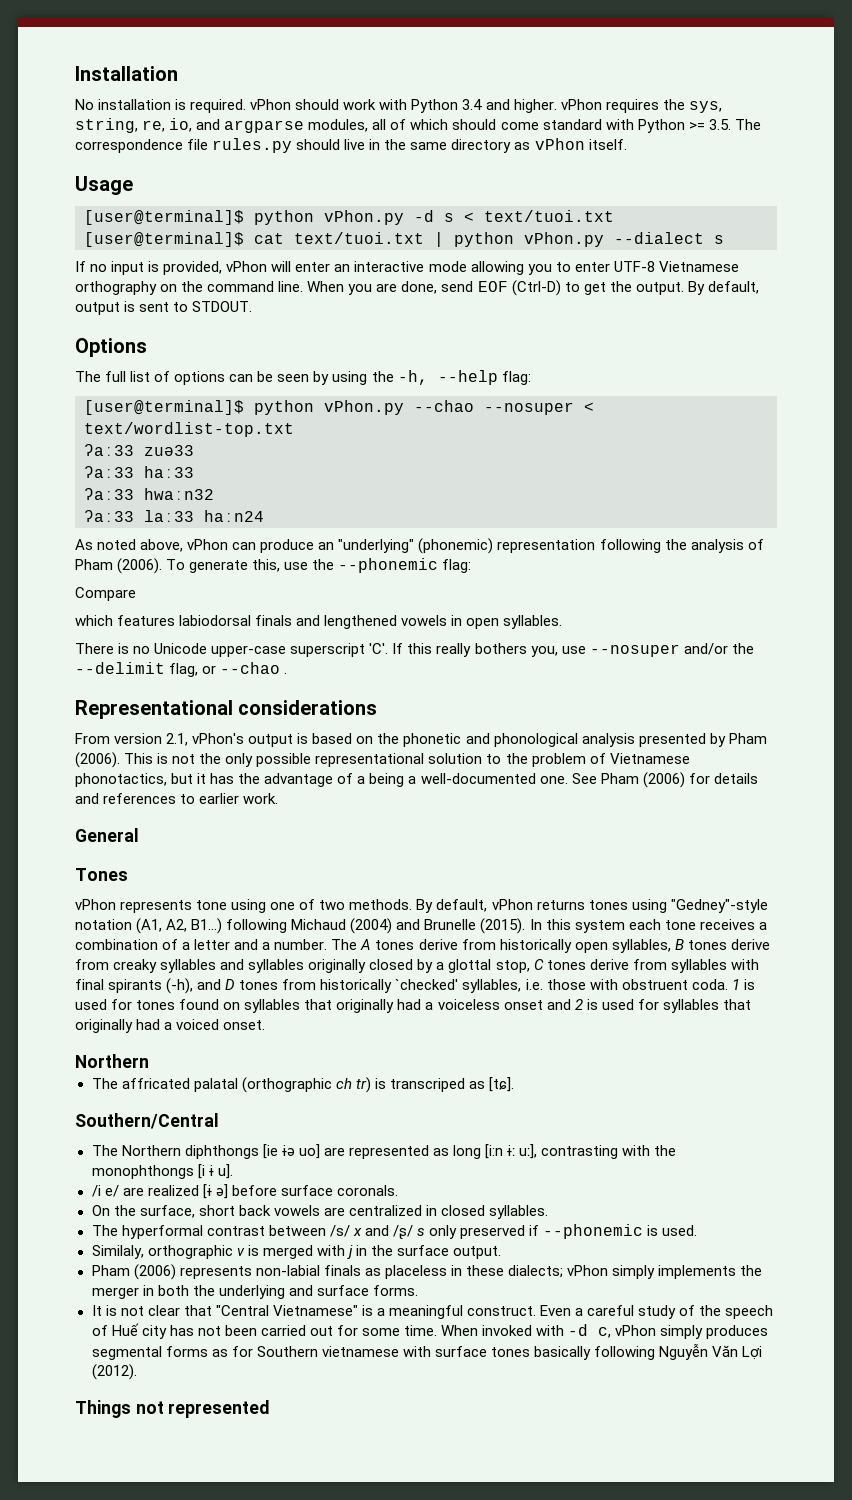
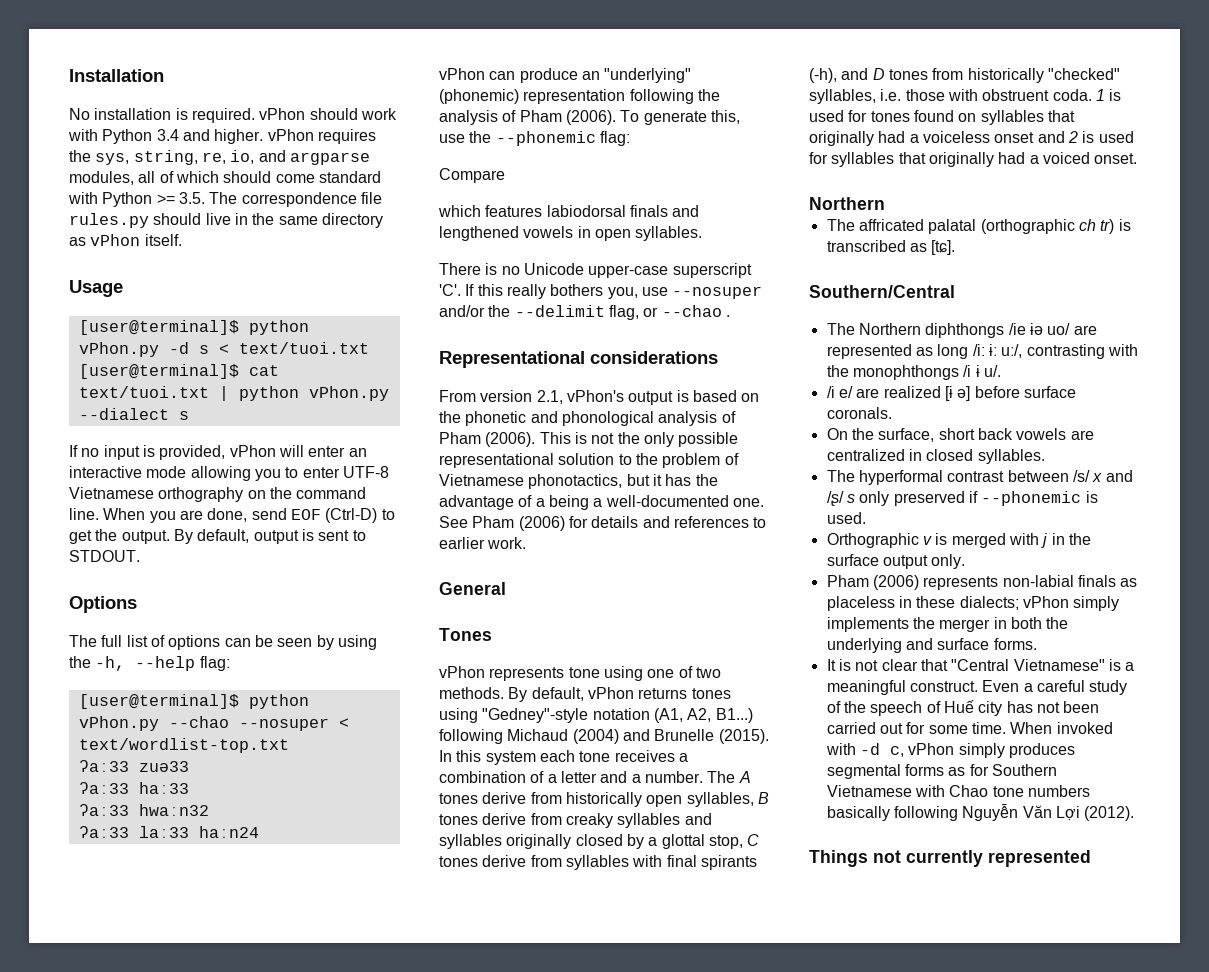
[75,539,184,552] As noted above, -> (259, 832) none
[638,733,726,747] presented by -> [721,411,736,423] of
[395,979,459,990] `checked' -> [1047,68,1120,80] "checked"
[389,1078,465,1092] transcriped -> [826,240,906,252] transcribed
[262,1144,320,1159] [ie ɨə uo] -> [1008,323,1071,335] /ie ɨə uo/
[485,1144,538,1159] [i:n ɨː uː], -> [972,344,1023,358] /i: ɨː uː/,
[197,1164,233,1179] [i ɨ u]. -> [963,365,1001,377] /i ɨ u/.
[91,1245,233,1259] Similaly, orthographic -> [826,533,919,548] Orthographic
[453,1246,502,1259] output. -> [882,554,966,569] output only.
[321,1346,530,1357] vietnamese with surface tones -> [826,785,1090,797] Vietnamese with Chao tone numbers
(164, 1407) none -> [906,850,983,867] currently

